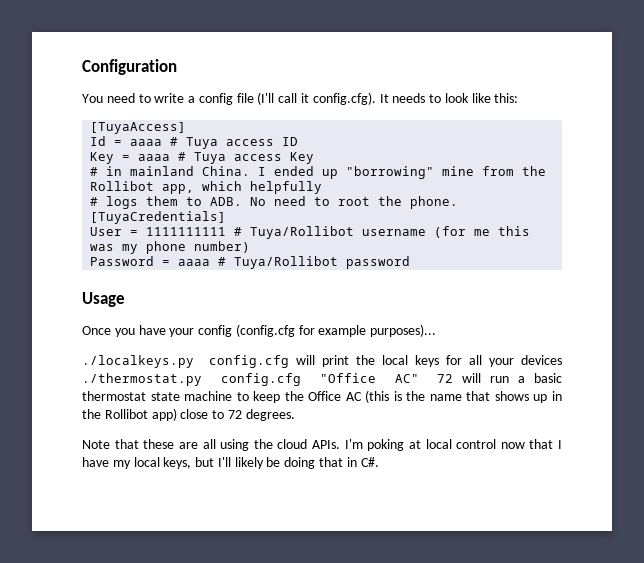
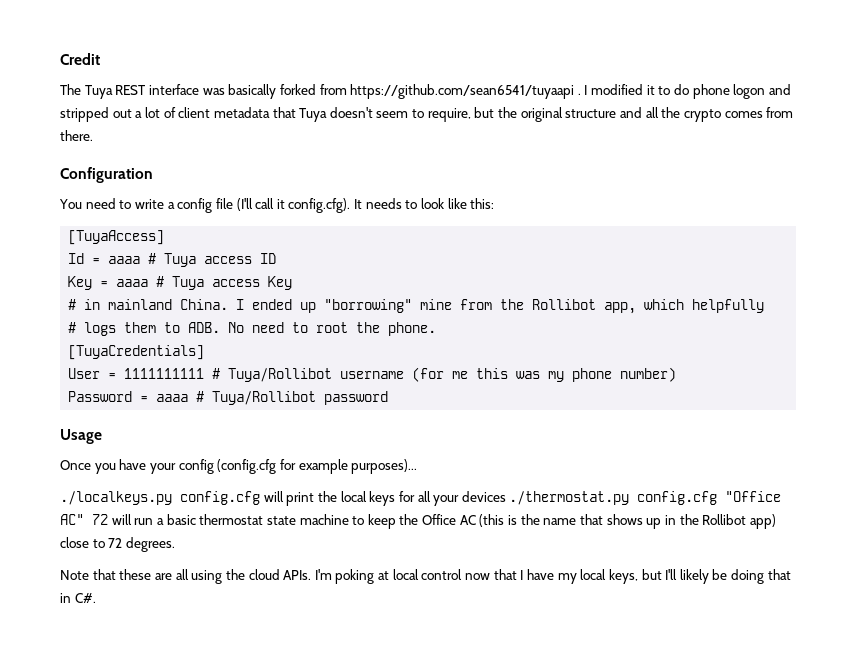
(82, 67) none -> [60,53,100,65] [60,84,791,99] [60,107,794,122] [60,130,93,141] Credit // The Tuya REST interface was basically forked from https://github.com/sean6541/tuyaapi . I modified it to do phone logon and stripped out a lot of client metadata that Tuya doesn't seem to require, but the original structure and all the crypto comes from there. //

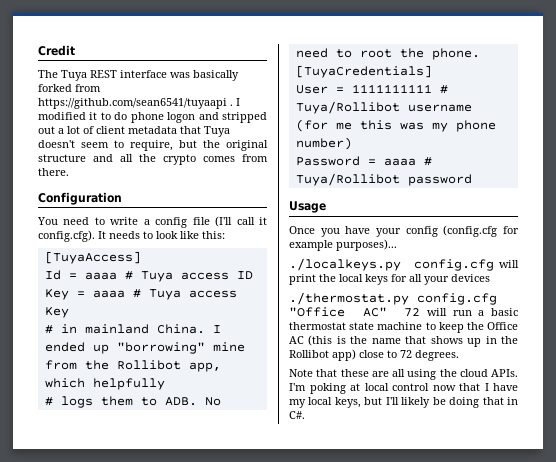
(506, 496) none -> (490, 278) //

